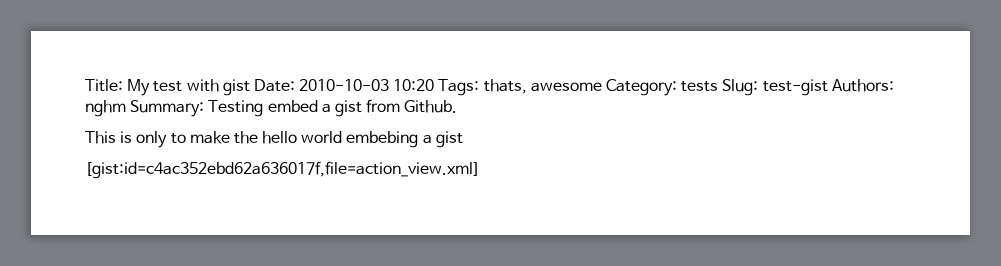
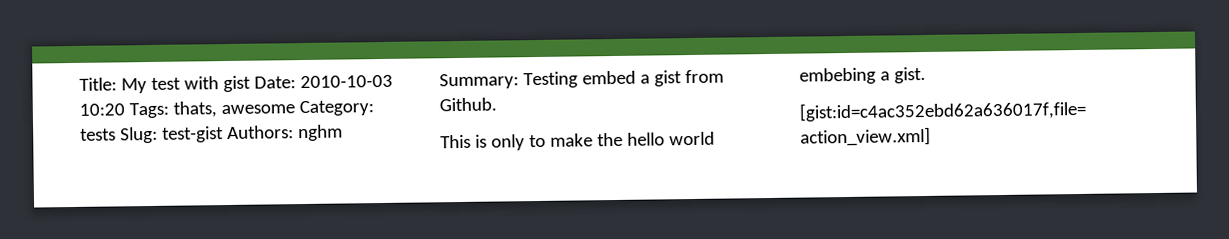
[435,131,463,148] gist -> [893,66,926,84] gist.

